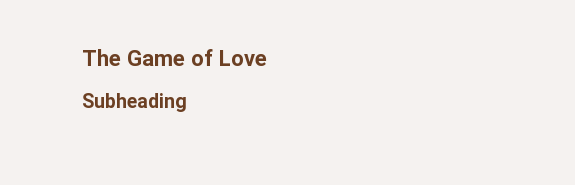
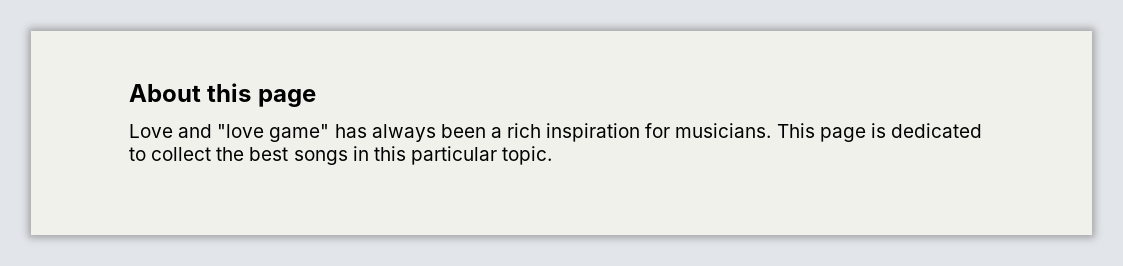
[82,49,267,66] [82,93,187,112] The Game of Love // Subheading -> [129,83,316,107] [129,123,982,142] [129,146,553,165] About this page // Love and "love game" has always been a rich inspiration for musicians. This page is dedicated to collect the best songs in this particular topic.

